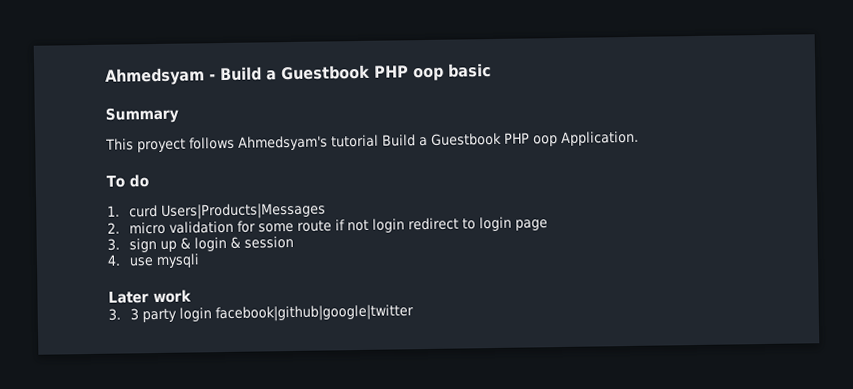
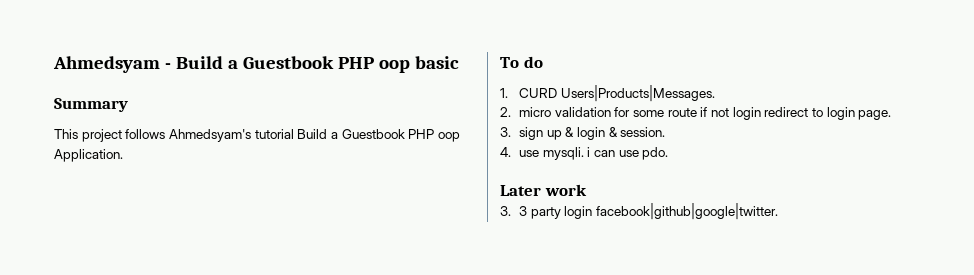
[137,138,186,153] proyect -> [81,129,122,142] project
[128,202,326,220] curd Users|Products|Messages -> [519,85,715,102] CURD Users|Products|Messages.
[514,219,548,231] page -> [858,110,892,120] page.
[243,235,294,249] session -> [620,127,666,137] session.
[155,253,200,269] mysqli -> [542,147,669,160] mysqli. i can use pdo.
[214,304,414,323] facebook|github|google|twitter -> [596,203,779,220] facebook|github|google|twitter.

